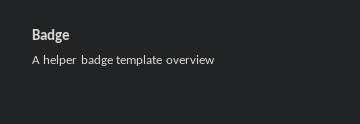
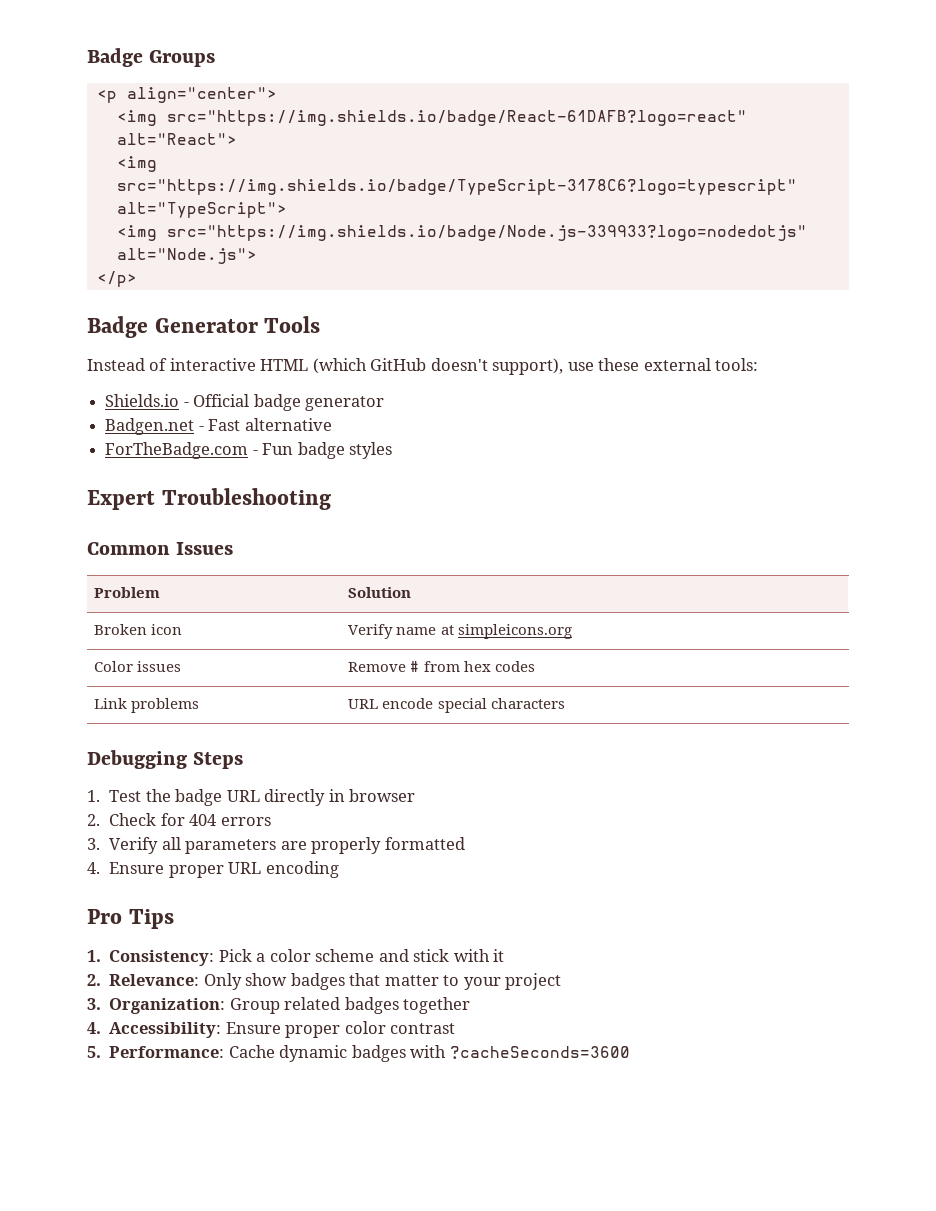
[32,29,70,43] [32,55,215,66] Badge // A helper badge template overview -> [87,48,216,67] [96,87,277,103] [116,110,747,126] [116,133,237,145] [116,156,157,172] [116,179,797,195] [116,202,287,218] [116,225,807,241] [116,248,257,264] [96,271,137,287] [87,316,321,338] [87,358,759,375] [105,394,384,411] [105,418,332,435] [105,442,392,459] [87,488,331,510] [87,542,234,555] [94,587,161,598] [348,587,412,598] [94,624,183,635] [348,624,572,639] [94,661,182,672] [348,661,535,672] [94,698,200,713] [348,698,565,713] [87,750,244,769] [87,789,416,806] [87,813,271,826] [87,837,465,854] [87,861,339,878] [87,909,174,929] [87,949,504,966] [87,973,561,990] [87,997,471,1014] [87,1021,456,1038] [87,1045,630,1062] Badge Groups // <p align="center"> // <img src="https://img.shields.io/badge/React-61DAFB?logo=react" alt="React"> // <img src="https://img.shields.io/badge/TypeScript-3178C6?logo=typescript" alt="TypeScript"> // <img src="https://img.shields.io/badge/Node.js-339933?logo=nodedotjs" alt="Node.js"> // </p> // Badge Generator Tools // Instead of interactive HTML (which GitHub doesn't support), use these external tools: // Shields.io - Official badge generator // Badgen.net - Fast alternative // ForTheBadge.com - Fun badge styles // Expert Troubleshooting // Common Issues // Problem | Solution // Broken icon | Verify name at simpleicons.org // Color issues | Remove # from hex codes // Link problems | URL encode special characters // Debugging Steps // 1. Test the badge URL directly in browser // 2. Check for 404 errors // 3. Verify all parameters are properly formatted // 4. Ensure proper URL encoding // Pro Tips // 1. Consistency: Pick a color scheme and stick with it // 2. Relevance: Only show badges that matter to your project // 3. Organization: Group related badges together // 4. Accessibility: Ensure proper color contrast // 5. Performance: Cache dynamic badges with ?cacheSeconds=3600

